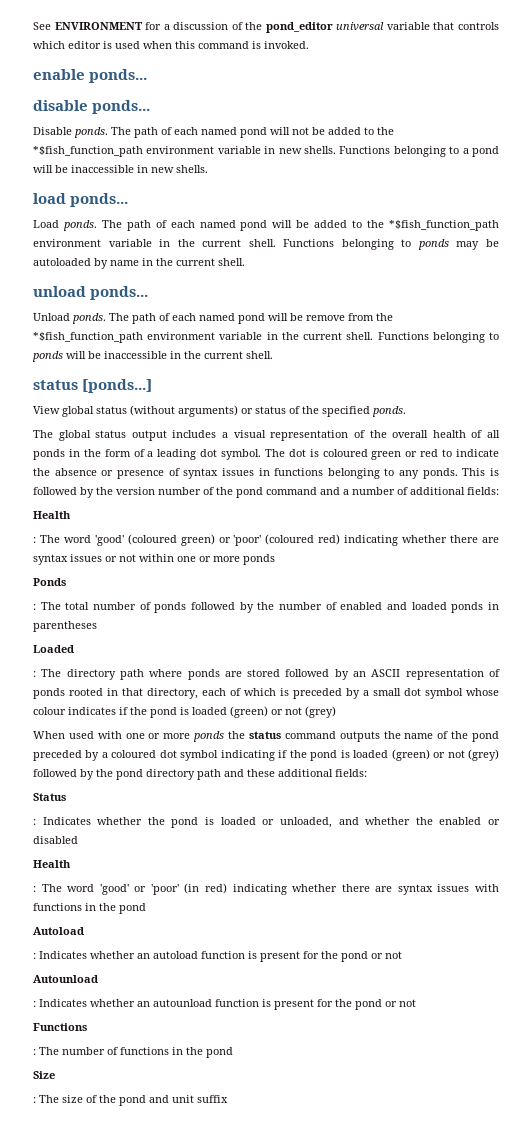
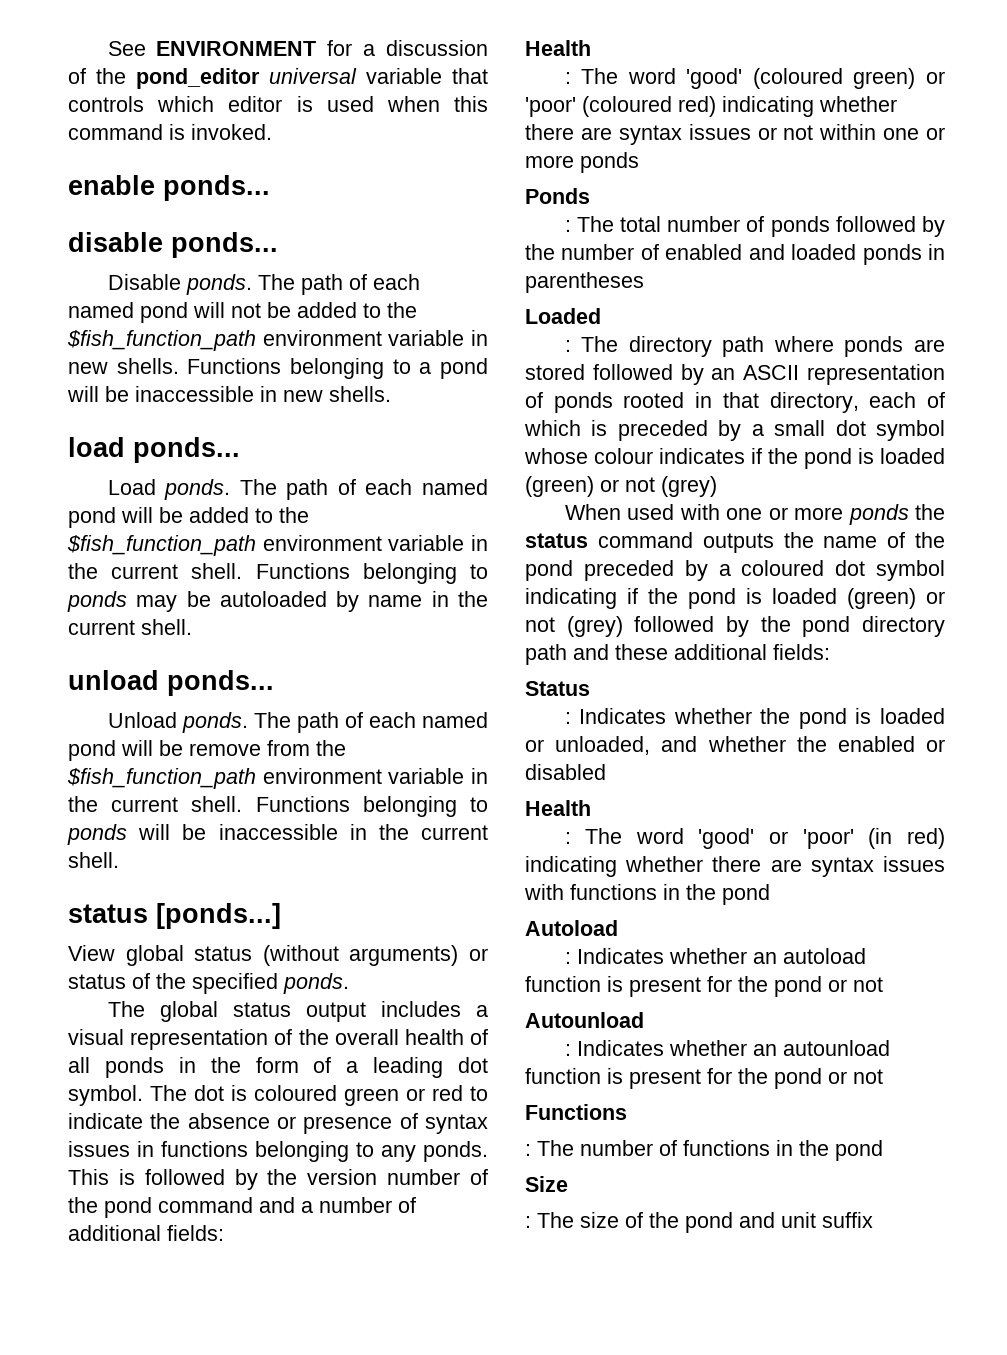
[33,146,143,157] *$fish_function_path -> [67,330,256,351] $fish_function_path
[388,220,499,231] *$fish_function_path -> [67,535,256,556] $fish_function_path
[33,332,143,343] *$fish_function_path -> [67,768,256,789] $fish_function_path

